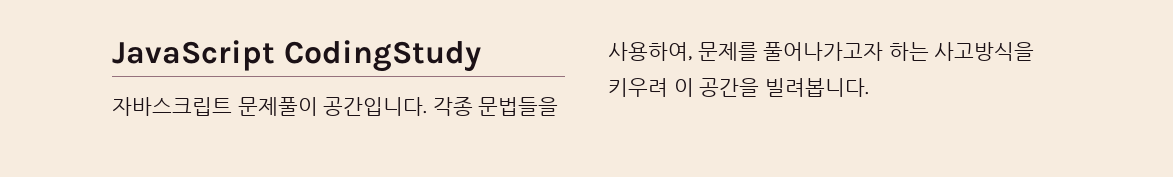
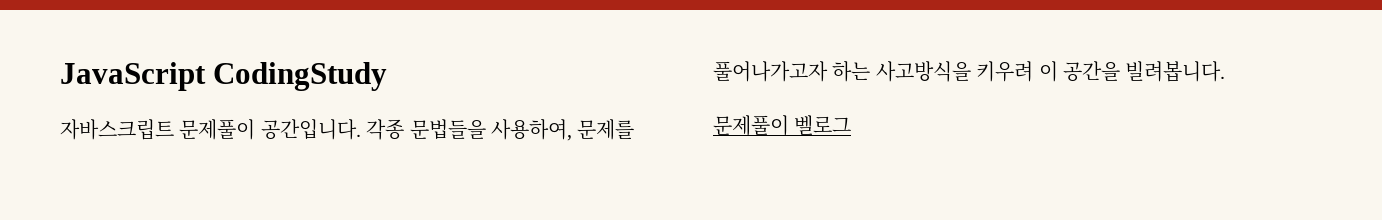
(869, 87) none -> [713,115,852,136] // 문제풀이 벨로그

